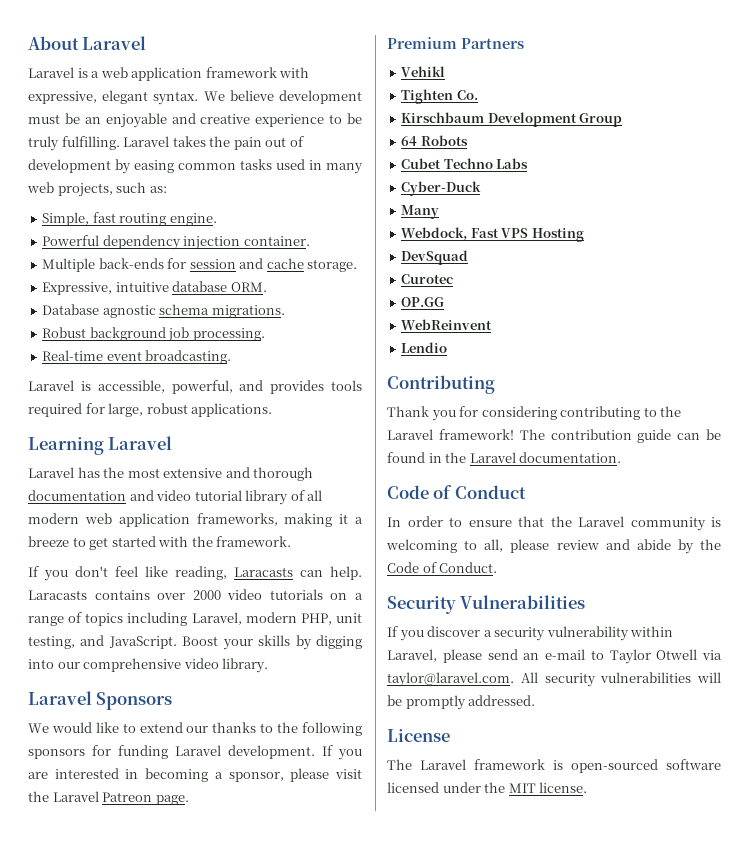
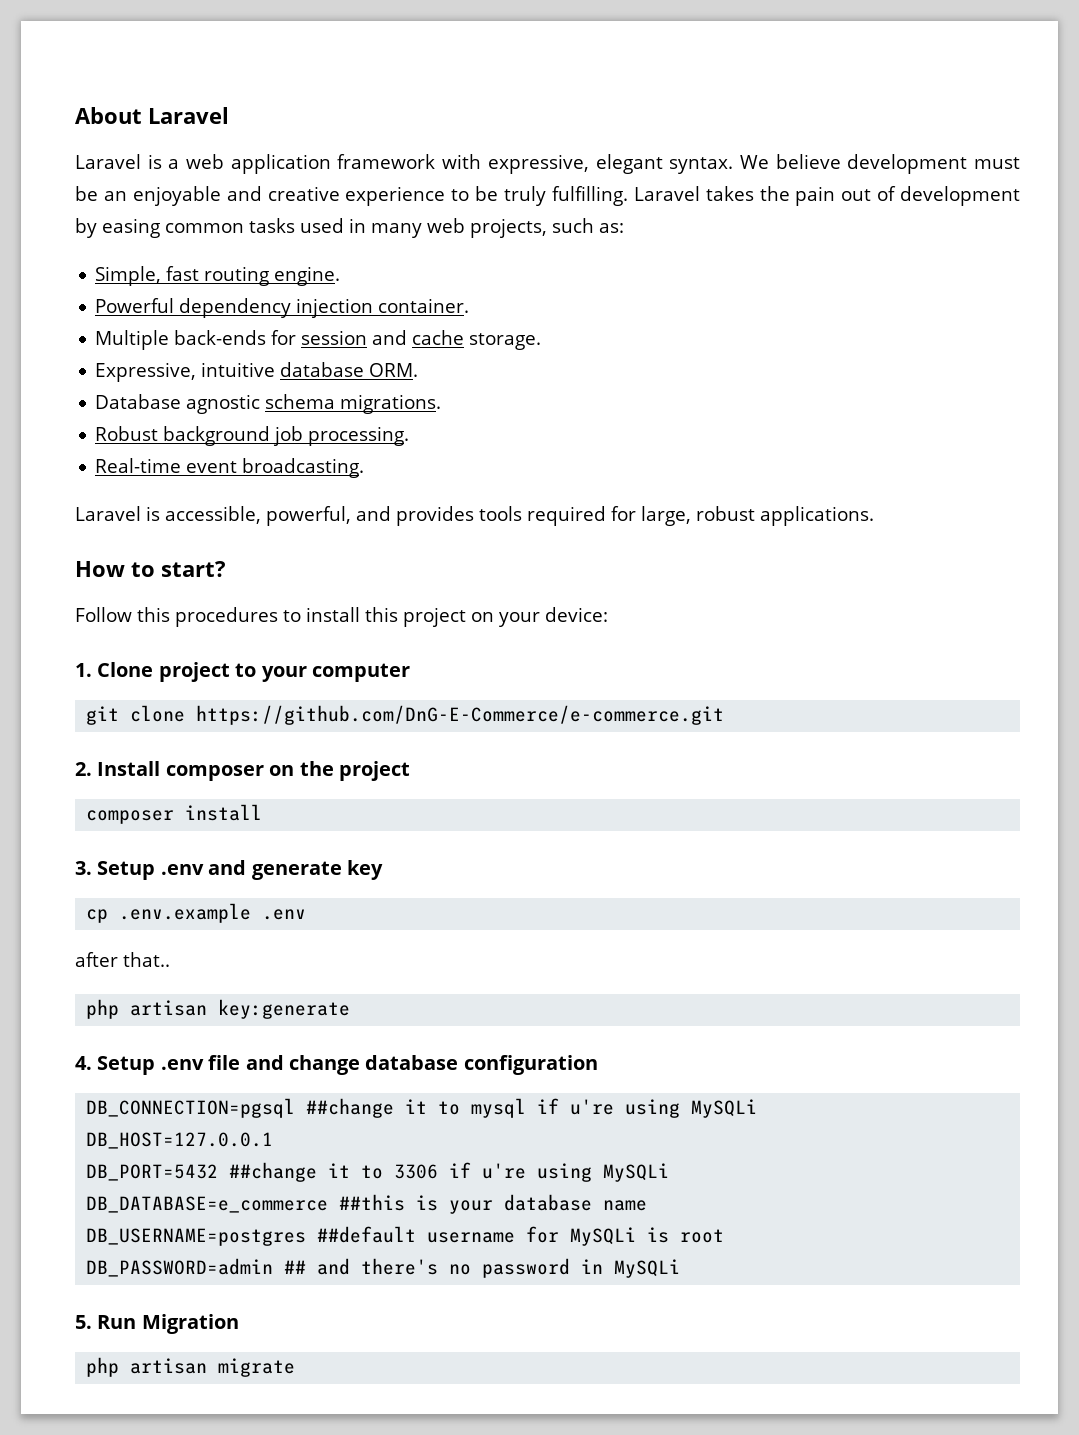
[28,436,173,455] [28,467,314,481] [28,490,323,505] [28,513,363,527] [28,536,292,550] [28,566,362,581] [28,589,363,600] [28,612,363,626] [28,635,362,650] [28,658,269,673] [28,691,173,710] [28,722,362,736] [28,745,362,760] [28,768,363,782] [28,791,189,805] [387,37,524,49] [401,66,446,77] [401,89,478,104] [401,112,623,127] [401,135,468,146] [401,158,529,169] [401,181,482,196] [401,205,440,219] [401,227,584,242] [401,250,469,265] [401,274,454,284] [401,297,445,307] [401,319,493,330] [401,342,448,353] [387,375,495,394] [387,406,682,421] [387,429,721,443] [387,452,622,463] [387,485,526,499] [387,516,721,531] [386,539,721,554] [387,562,498,573] [387,595,586,614] [387,626,674,641] [387,649,722,664] [387,672,721,687] [387,695,536,710] [387,729,450,742] [387,759,721,773] [387,782,588,793] Learning Laravel // Laravel has the most extensive and thorough documentation and video tutorial library of all modern web application frameworks, making it a breeze to get started with the framework. // If you don't feel like reading, Laracasts can help. Laracasts contains over 2000 video tutorials on a range of topics including Laravel, modern PHP, unit testing, and JavaScript. Boost your skills by digging into our comprehensive video library. // Laravel Sponsors // We would like to extend our thanks to the following sponsors for funding Laravel development. If you are interested in becoming a sponsor, please visit the Laravel Patreon page. // Premium Partners // Vehikl // Tighten Co. // Kirschbaum Development Group // 64 Robots // Cubet Techno Labs // Cyber-Duck // Many // Webdock, Fast VPS Hosting // DevSquad // Curotec // OP.GG // WebReinvent // Lendio // Contributing // Thank you for considering contributing to the Laravel framework! The contribution guide can be found in the Laravel documentation. // Code of Conduct // In order to ensure that the Laravel community is welcoming to all, please review and abide by the Code of Conduct. // Security Vulnerabilities // If you discover a security vulnerability within Laravel, please send an e-mail to Taylor Otwell via taylor@laravel.com. All security vulnerabilities will be promptly addressed. // License // The Laravel framework is open-sourced software licensed under the MIT license. -> [75,561,226,577] [75,607,608,627] [75,662,410,682] [86,705,725,725] [75,761,410,781] [86,804,263,824] [75,860,383,880] [86,903,307,923] [75,952,170,967] [86,999,351,1019] [75,1055,598,1075] [86,1098,758,1118] [86,1132,274,1149] [86,1162,670,1182] [86,1194,648,1214] [86,1226,725,1246] [86,1258,681,1278] [75,1314,239,1334] [86,1357,296,1377] How to start? // Follow this procedures to install this project on your device: // 1. Clone project to your computer // git clone https://github.com/DnG-E-Commerce/e-commerce.git // 2. Install composer on the project // composer install // 3. Setup .env and generate key // cp .env.example .env // after that.. // php artisan key:generate // 4. Setup .env file and change database configuration // DB_CONNECTION=pgsql ##change it to mysql if u're using MySQLi // DB_HOST=127.0.0.1 // DB_PORT=5432 ##change it to 3306 if u're using MySQLi // DB_DATABASE=e_commerce ##this is your database name // DB_USERNAME=postgres ##default username for MySQLi is root // DB_PASSWORD=admin ## and there's no password in MySQLi // 5. Run Migration // php artisan migrate

